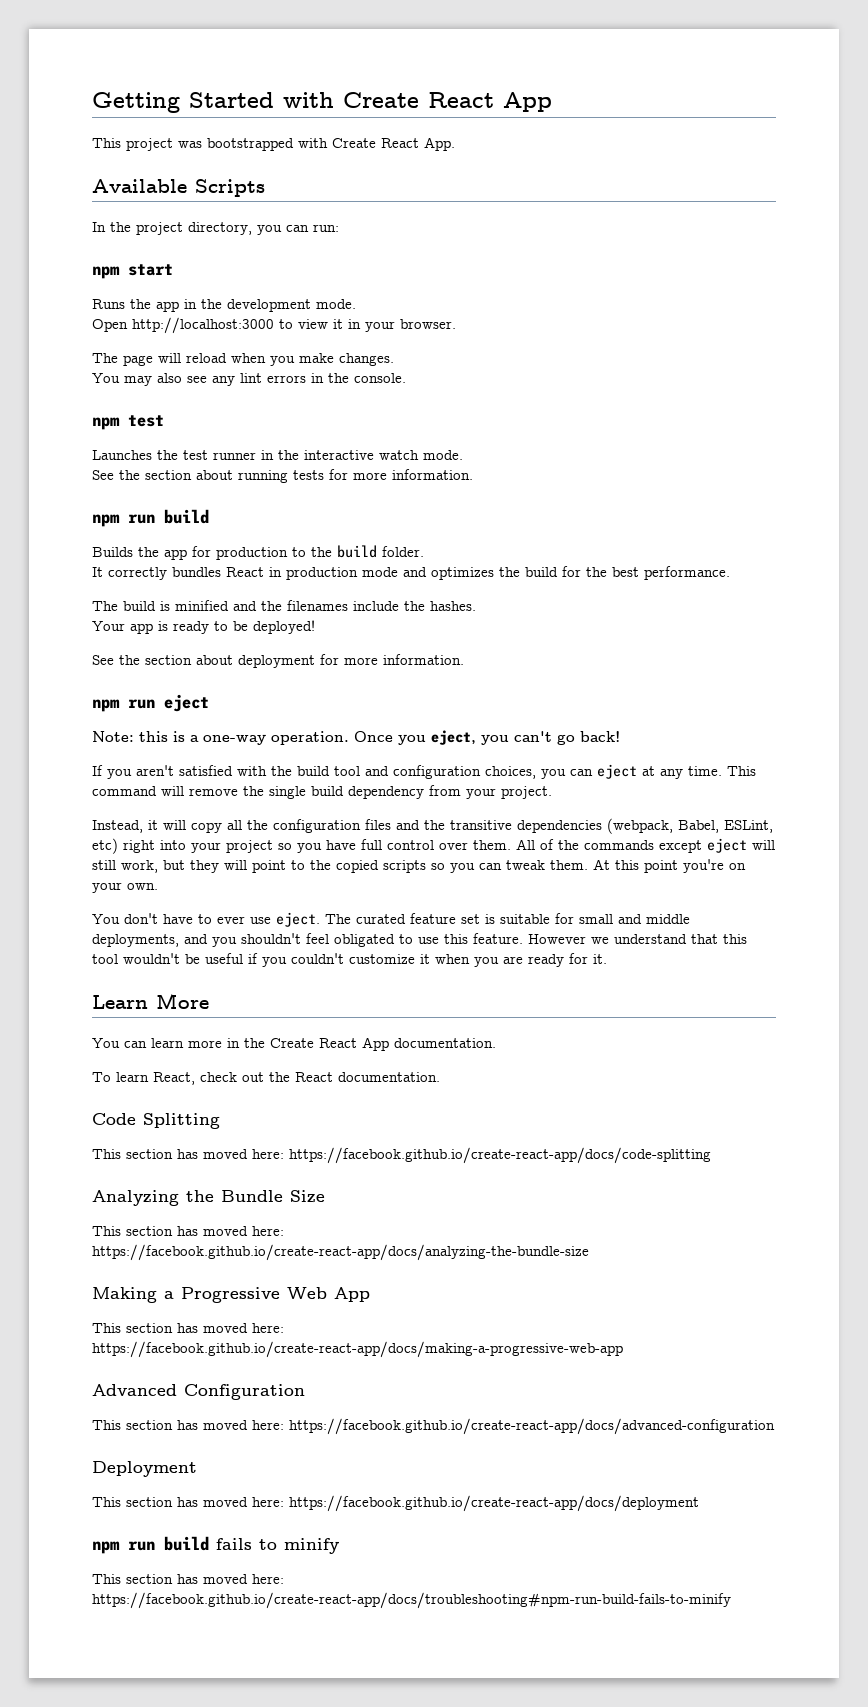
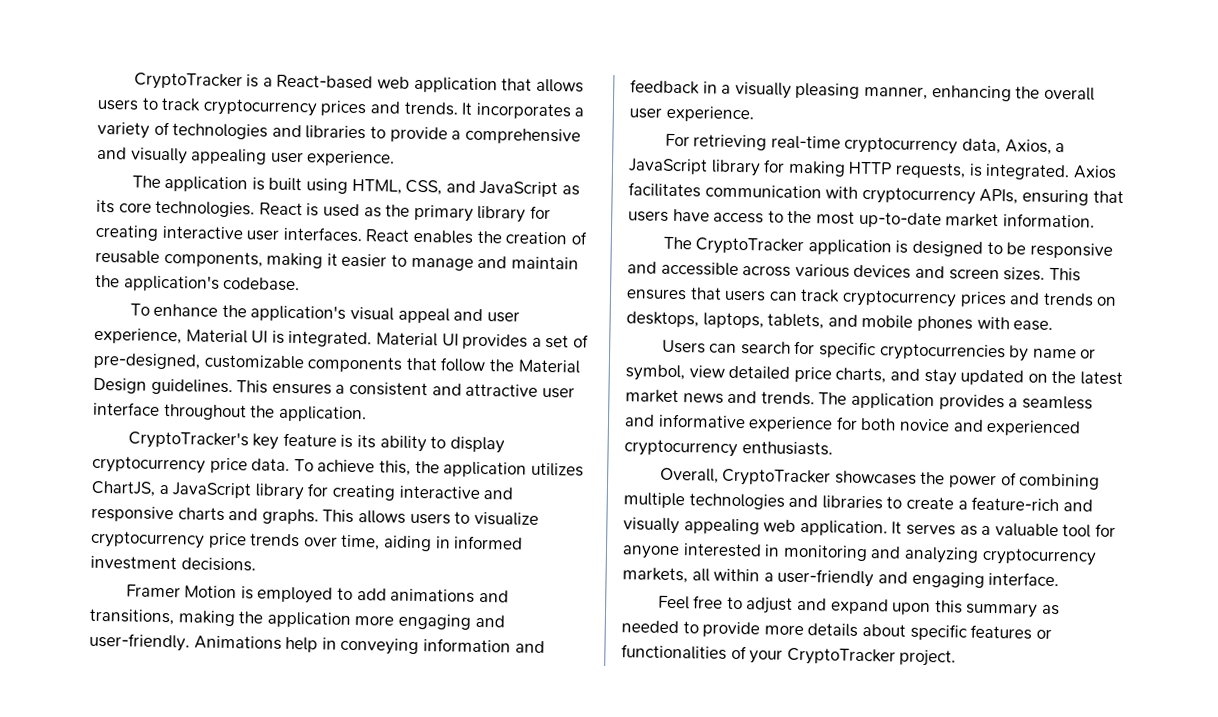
[92,92,552,113] [92,137,455,151] [92,179,265,197] [92,222,339,235] [92,264,173,279] [92,299,356,312] [92,317,456,334] [92,353,394,366] [92,373,406,386] [92,415,164,430] [92,450,463,460] [92,469,473,483] [92,509,209,527] [92,545,424,560] [92,566,730,580] [92,600,476,611] [92,620,315,634] [92,654,464,668] [92,694,209,712] [92,730,620,745] [92,764,756,779] [92,785,552,799] [92,818,773,834] [92,838,775,854] [92,859,746,873] [92,882,158,893] [92,912,690,927] [92,933,747,947] [92,953,607,967] [92,993,209,1009] [92,1037,496,1051] [92,1072,440,1085] [92,1113,220,1129] [92,1147,711,1164] [92,1190,325,1206] [92,1226,284,1236] [92,1244,589,1261] [92,1287,370,1303] [92,1323,284,1333] [92,1341,623,1358] [92,1384,305,1400] [92,1418,775,1435] [92,1461,197,1477] [92,1495,699,1512] [92,1536,339,1554] [92,1574,284,1584] [92,1592,731,1609] Getting Started with Create React App // This project was bootstrapped with Create React App. // Available Scripts // In the project directory, you can run: // npm start // Runs the app in the development mode. // Open http://localhost:3000 to view it in your browser. // The page will reload when you make changes. // You may also see any lint errors in the console. // npm test // Launches the test runner in the interactive watch mode. // See the section about running tests for more information. // npm run build // Builds the app for production to the build folder. // It correctly bundles React in production mode and optimizes the build for the best performance. // The build is minified and the filenames include the hashes. // Your app is ready to be deployed! // See the section about deployment for more information. // npm run eject // Note: this is a one-way operation. Once you eject, you can't go back! // If you aren't satisfied with the build tool and configuration choices, you can eject at any time. This command will remove the single build dependency from your project. // Instead, it will copy all the configuration files and the transitive dependencies (webpack, Babel, ESLint, etc) right into your project so you have full control over them. All of the commands except eject will still work, but they will point to the copied scripts so you can tweak them. At this point you're on your own. // You don't have to ever use eject. The curated feature set is suitable for small and middle deployments, and you shouldn't feel obligated to use this feature. However we understand that this tool wouldn't be useful if you couldn't customize it when you are ready for it. // Learn More // You can learn more in the Create React App documentation. // To learn React, check out the React documentation. // Code Splitting // This section has moved here: https://facebook.github.io/create-react-app/docs/code-splitting // Analyzing the Bundle Size // This section has moved here: https://facebook.github.io/create-react-app/docs/analyzing-the-bundle-size // Making a Progressive Web App // This section has moved here: https://facebook.github.io/create-react-app/docs/making-a-progressive-web-app // Advanced Configuration // This section has moved here: https://facebook.github.io/create-react-app/docs/advanced-configuration // Deployment // This section has moved here: https://facebook.github.io/create-react-app/docs/deployment // npm run build fails to minify // This section has moved here: https://facebook.github.io/create-react-app/docs/troubleshooting#npm-run-build-fails-to-minify -> [133,72,584,94] [97,97,585,120] [97,121,581,145] [97,146,396,167] [131,175,580,198] [96,199,551,223] [95,224,587,245] [95,249,579,271] [95,274,301,292] [129,303,520,324] [94,327,589,350] [93,352,580,374] [93,377,575,399] [93,401,367,423] [127,431,505,454] [92,455,584,478] [91,480,514,501] [91,505,539,526] [90,530,524,552] [90,555,256,572] [125,584,509,604] [89,608,505,630] [89,632,545,656] [630,79,1095,102] [629,105,754,123] [664,133,1066,155] [628,158,1117,181] [628,182,1124,206] [628,208,1095,229] [662,236,1113,259] [627,261,1081,282] [626,287,1118,308] [626,311,1054,332] [661,339,1097,362] [625,364,1123,386] [625,389,1093,411] [624,413,1082,437] [624,439,833,458] [659,467,1101,490] [623,492,1093,512] [623,517,1116,538] [622,543,1097,566] [622,567,1060,588] [657,595,1060,618] [621,620,1052,641] [621,644,957,667] CryptoTracker is a React-based web application that allows users to track cryptocurrency prices and trends. It incorporates a variety of technologies and libraries to provide a comprehensive and visually appealing user experience. // The application is built using HTML, CSS, and JavaScript as its core technologies. React is used as the primary library for creating interactive user interfaces. React enables the creation of reusable components, making it easier to manage and maintain the application's codebase. // To enhance the application's visual appeal and user experience, Material UI is integrated. Material UI provides a set of pre-designed, customizable components that follow the Material Design guidelines. This ensures a consistent and attractive user interface throughout the application. // CryptoTracker's key feature is its ability to display cryptocurrency price data. To achieve this, the application utilizes ChartJS, a JavaScript library for creating interactive and responsive charts and graphs. This allows users to visualize cryptocurrency price trends over time, aiding in informed investment decisions. // Framer Motion is employed to add animations and transitions, making the application more engaging and user-friendly. Animations help in conveying information and feedback in a visually pleasing manner, enhancing the overall user experience. // For retrieving real-time cryptocurrency data, Axios, a JavaScript library for making HTTP requests, is integrated. Axios facilitates communication with cryptocurrency APIs, ensuring that users have access to the most up-to-date market information. // The CryptoTracker application is designed to be responsive and accessible across various devices and screen sizes. This ensures that users can track cryptocurrency prices and trends on desktops, laptops, tablets, and mobile phones with ease. // Users can search for specific cryptocurrencies by name or symbol, view detailed price charts, and stay updated on the latest market news and trends. The application provides a seamless and informative experience for both novice and experienced cryptocurrency enthusiasts. // Overall, CryptoTracker showcases the power of combining multiple technologies and libraries to create a feature-rich and visually appealing web application. It serves as a valuable tool for anyone interested in monitoring and analyzing cryptocurrency markets, all within a user-friendly and engaging interface. // Feel free to adjust and expand upon this summary as needed to provide more details about specific features or functionalities of your CryptoTracker project.

